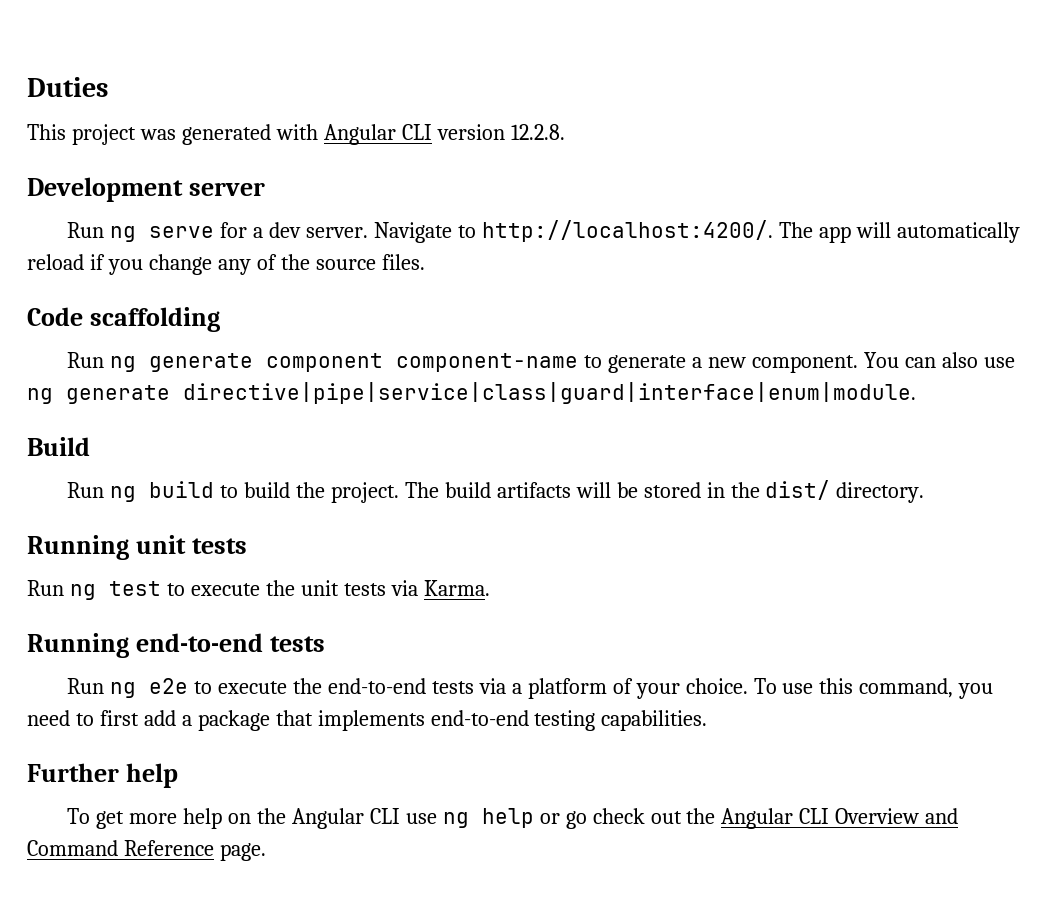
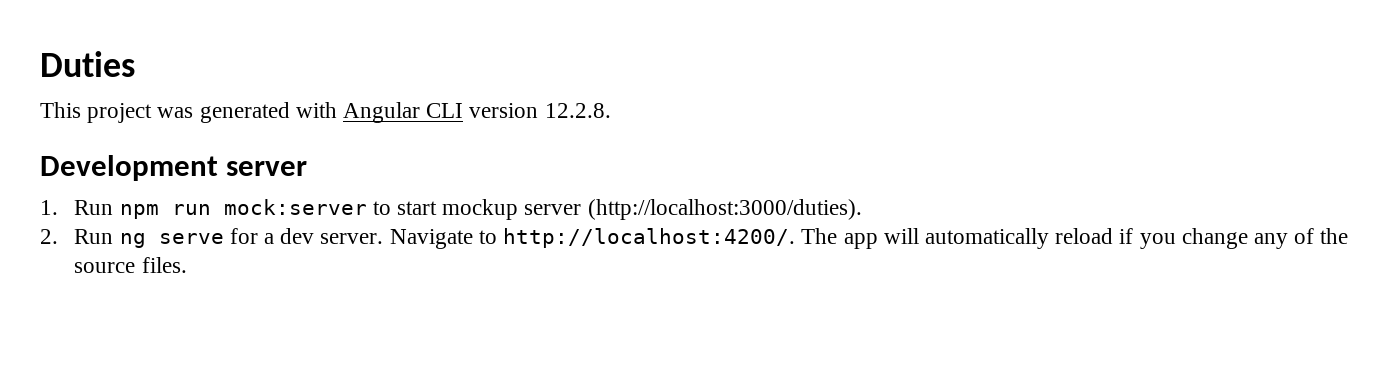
(265, 189) none -> [40,199,862,220] [40,229,58,244] 1. Run npm run mock:server to start mockup server (http://localhost:3000/duties). // 2.
[27,307,220,332] [67,352,1015,373] [27,382,916,404] [27,437,90,456] [67,480,925,503] [27,535,247,560] [27,580,490,600] [27,633,325,658] [67,678,994,699] [27,710,708,731] [27,763,178,788] [67,808,959,829] [27,840,266,861] // Code scaffolding // Run ng generate component component-name to generate a new component. You can also use ng generate directive|pipe|service|class|guard|interface|enum|module. // Build // Run ng build to build the project. The build artifacts will be stored in the dist/ directory. // Running unit tests // Run ng test to execute the unit tests via Karma. // Running end-to-end tests // Run ng e2e to execute the end-to-end tests via a platform of your choice. To use this command, you need to first add a package that implements end-to-end testing capabilities. // Further help // To get more help on the Angular CLI use ng help or go check out the Angular CLI Overview and Command Reference page. -> (187, 265) none

